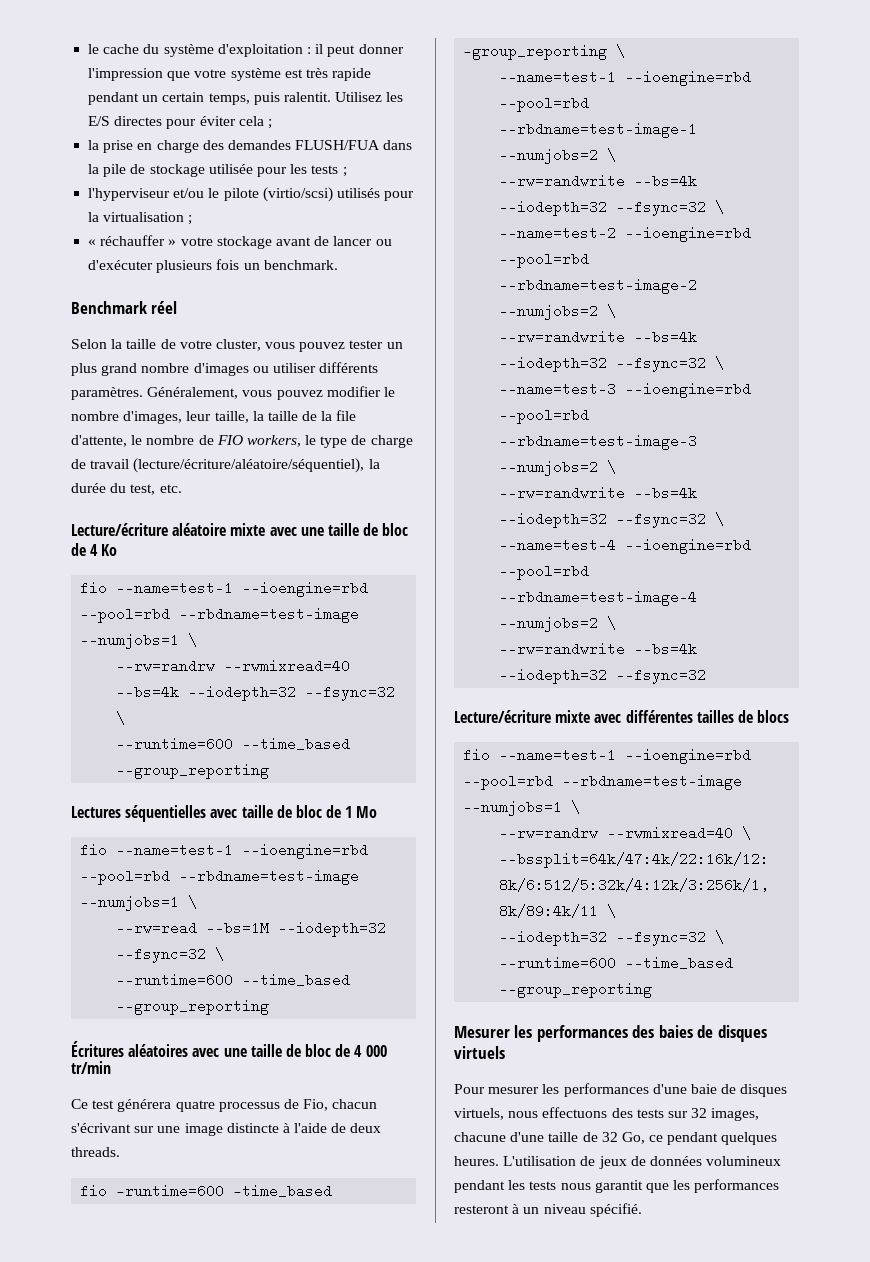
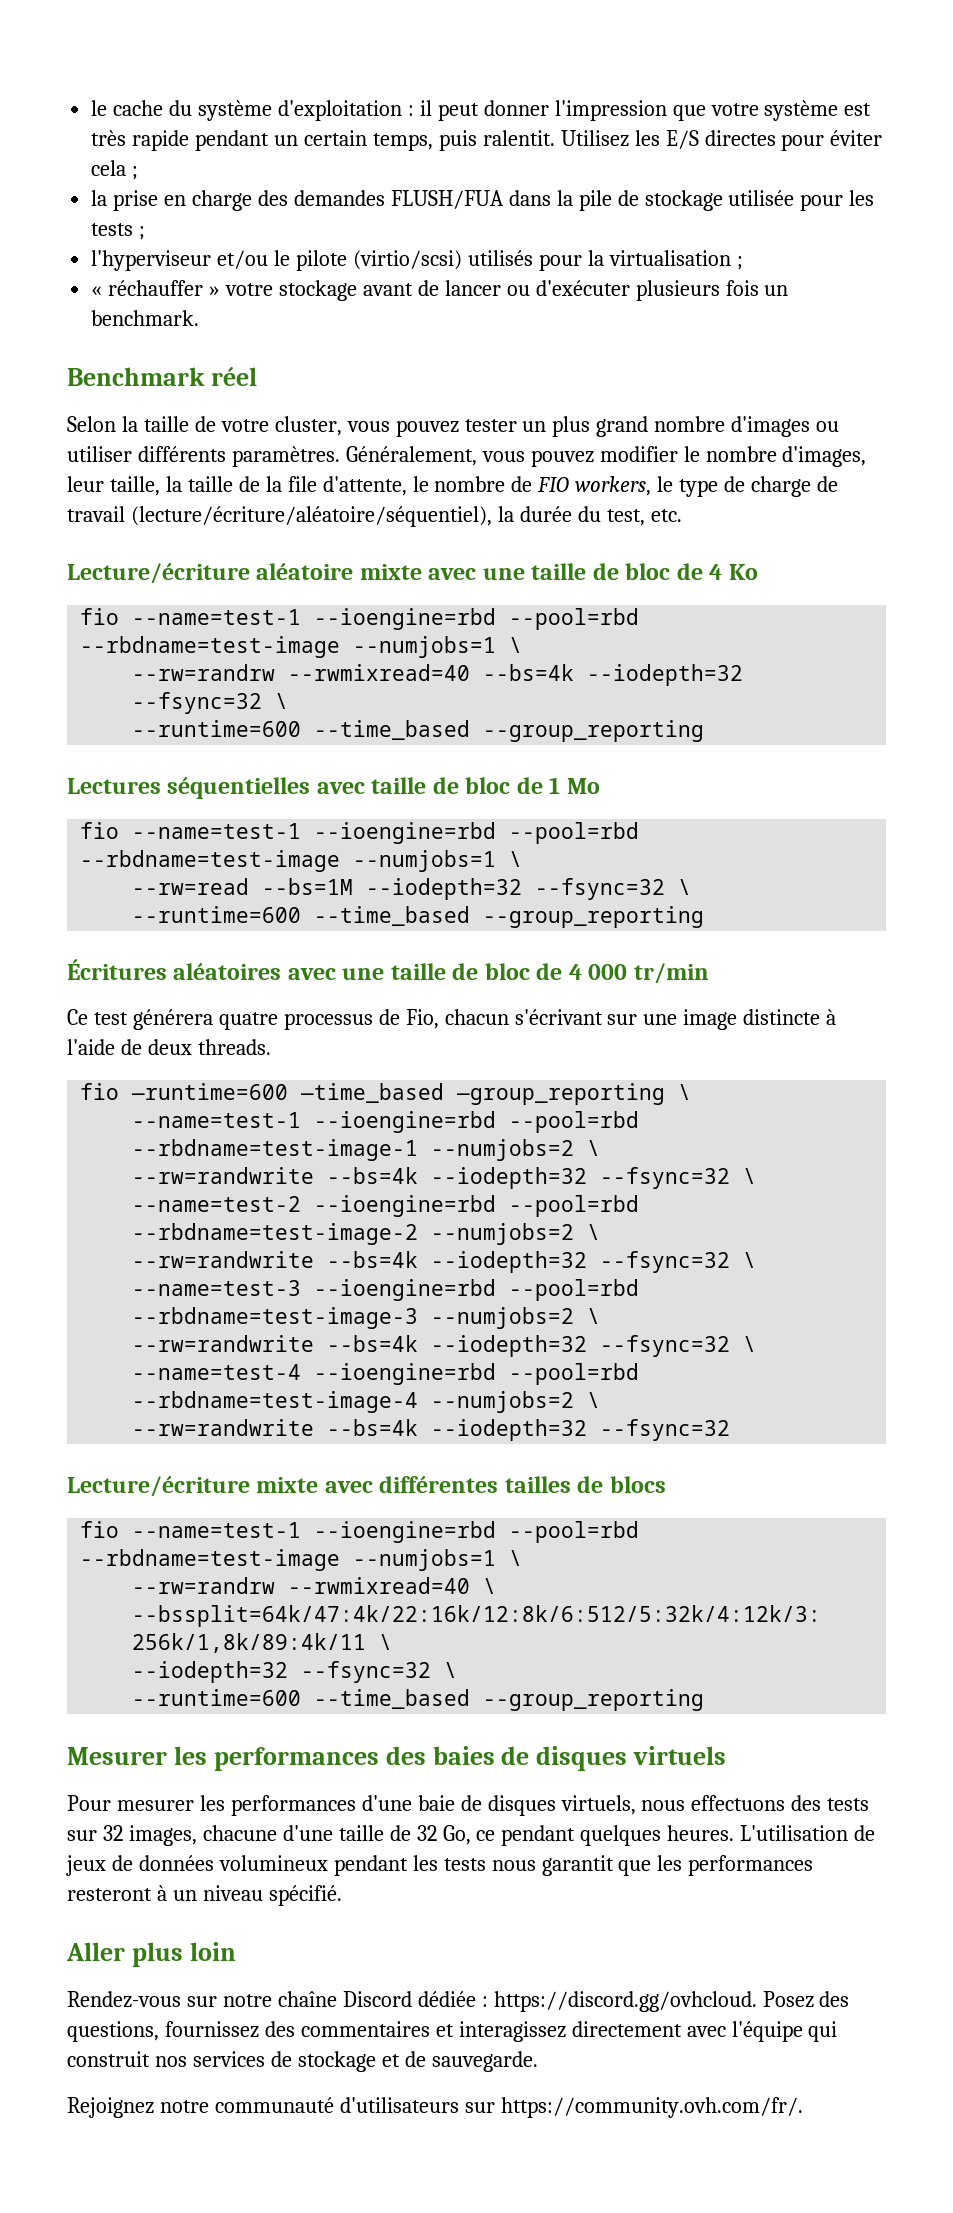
(642, 1210) none -> [66,1942,236,1967] [67,1991,850,2012] [67,2021,838,2042] [67,2051,538,2072] [67,2097,803,2118] // Aller plus loin // Rendez-vous sur notre chaîne Discord dédiée : https://discord.gg/ovhcloud. Posez des questions, fournissez des commentaires et interagissez directement avec l'équipe qui construit nos services de stockage et de sauvegarde. // Rejoignez notre communauté d'utilisateurs sur https://community.ovh.com/fr/.

